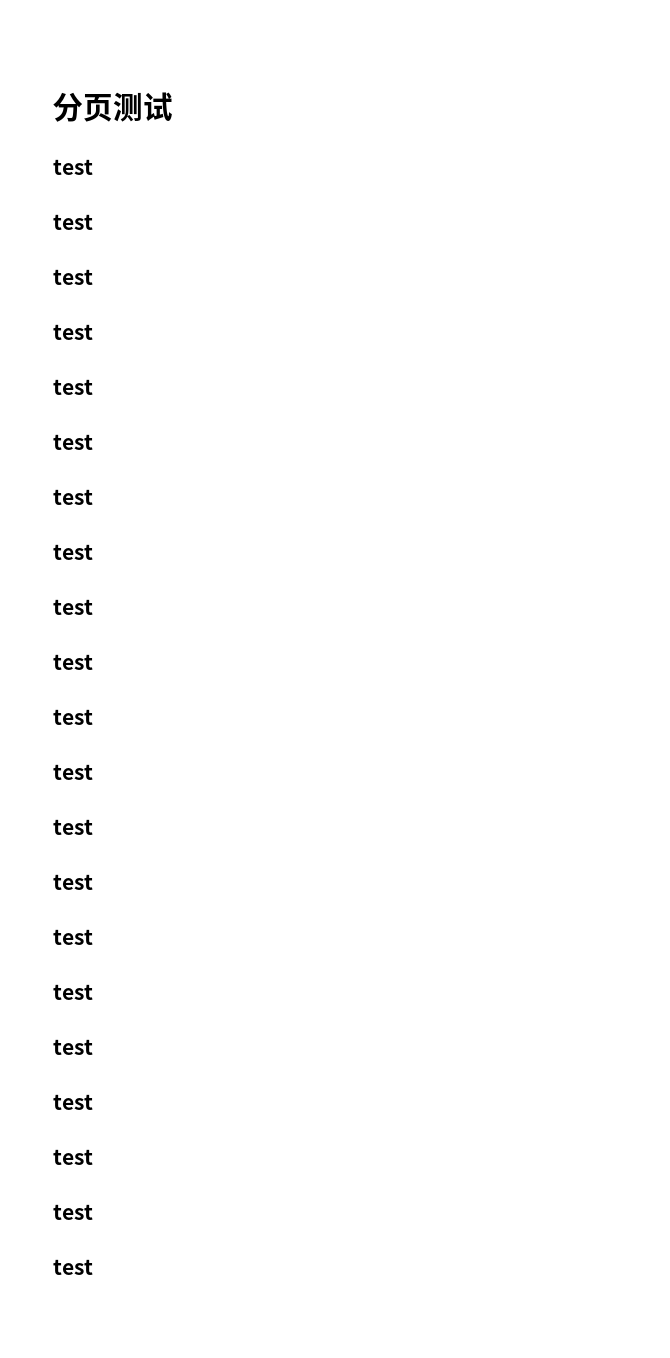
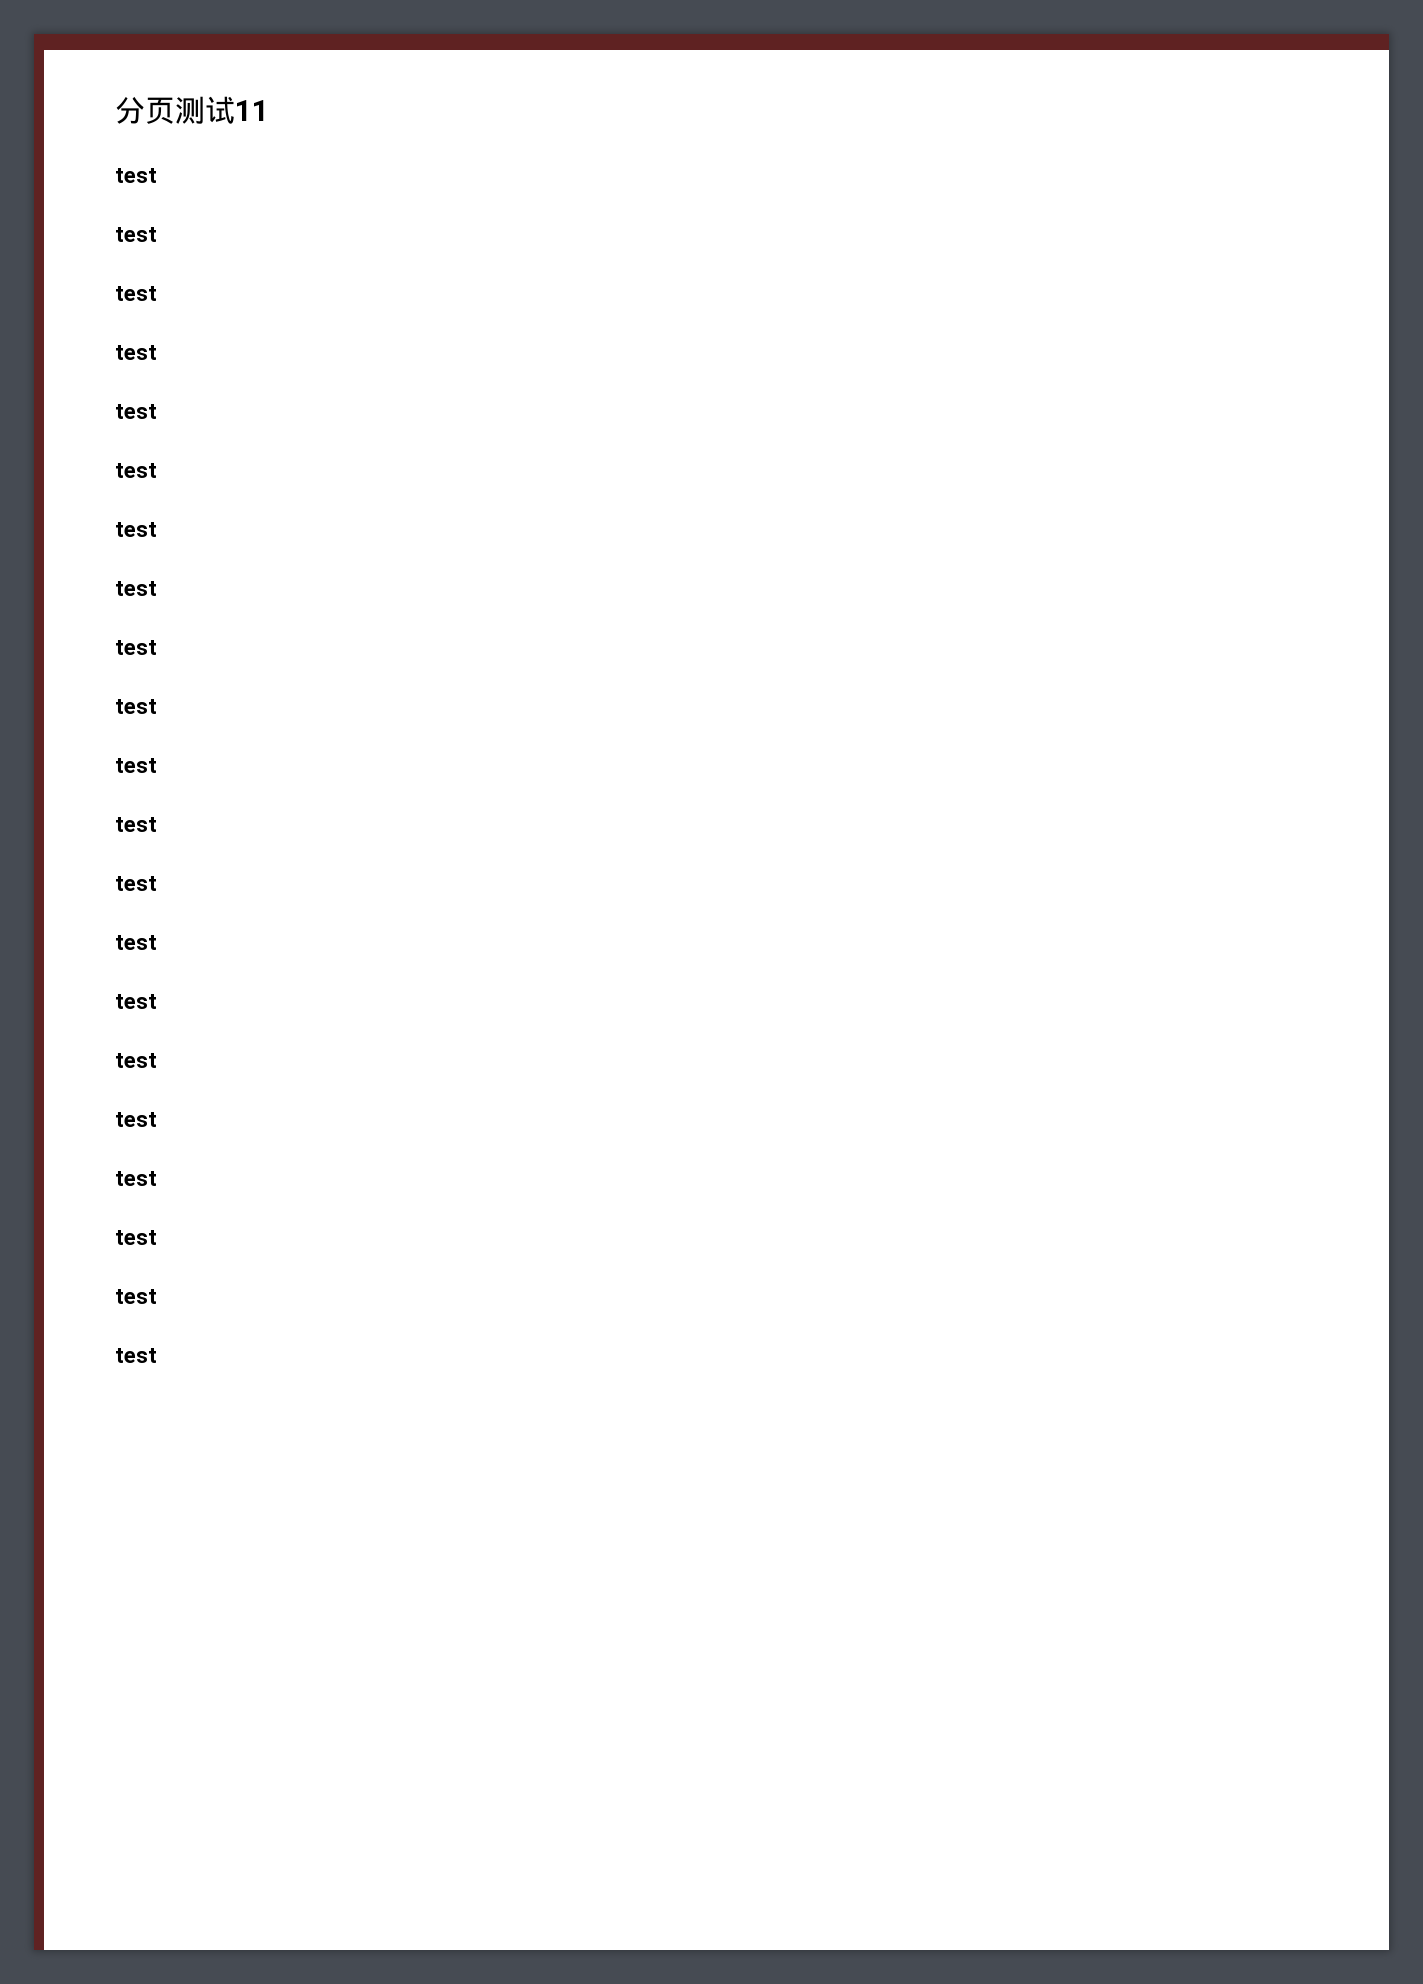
(173, 107) none -> [235,100,269,121] 11

